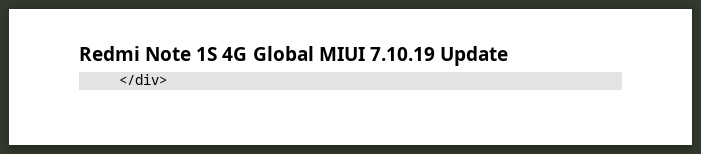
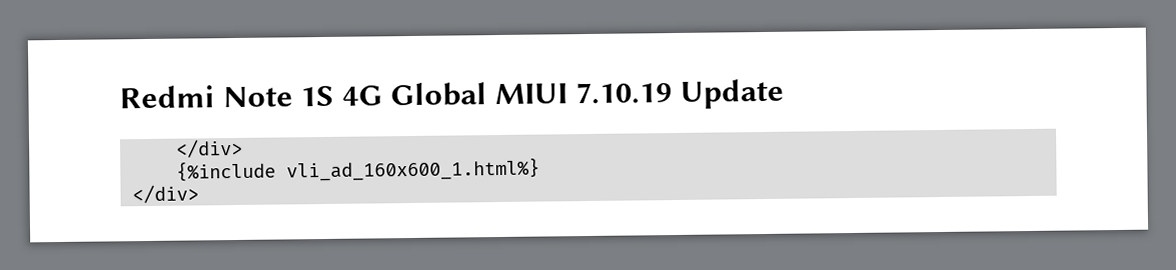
(168, 79) none -> [176,157,540,182] [132,184,199,204] // {%include vli_ad_160x600_1.html%} // </div>

